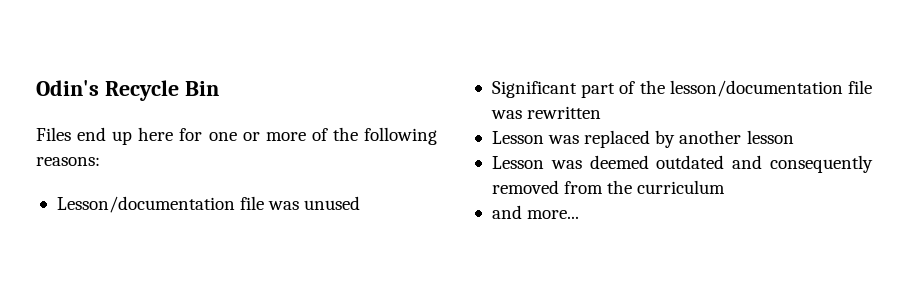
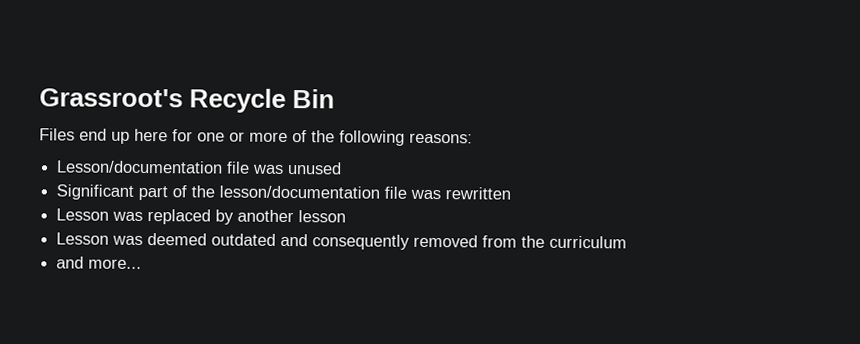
[36,80,99,96] Odin's -> [39,88,183,108] Grassroot's

